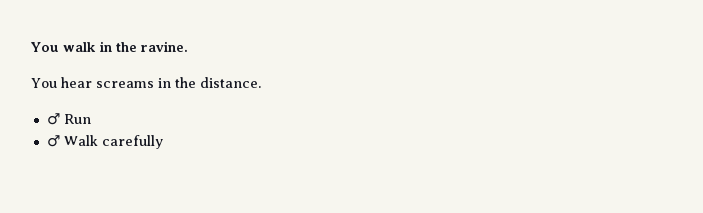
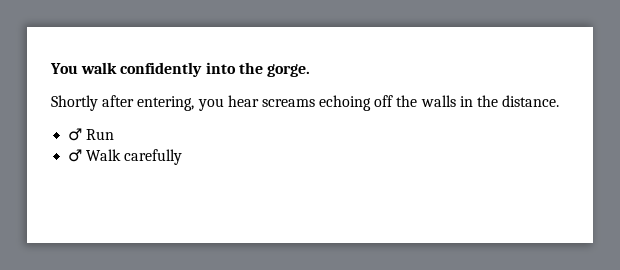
[99,41,188,52] [31,77,154,88] in the ravine. // You hear screams -> [120,62,310,77] [51,95,456,111] confidently into the gorge. // Shortly after entering, you hear screams echoing off the walls

